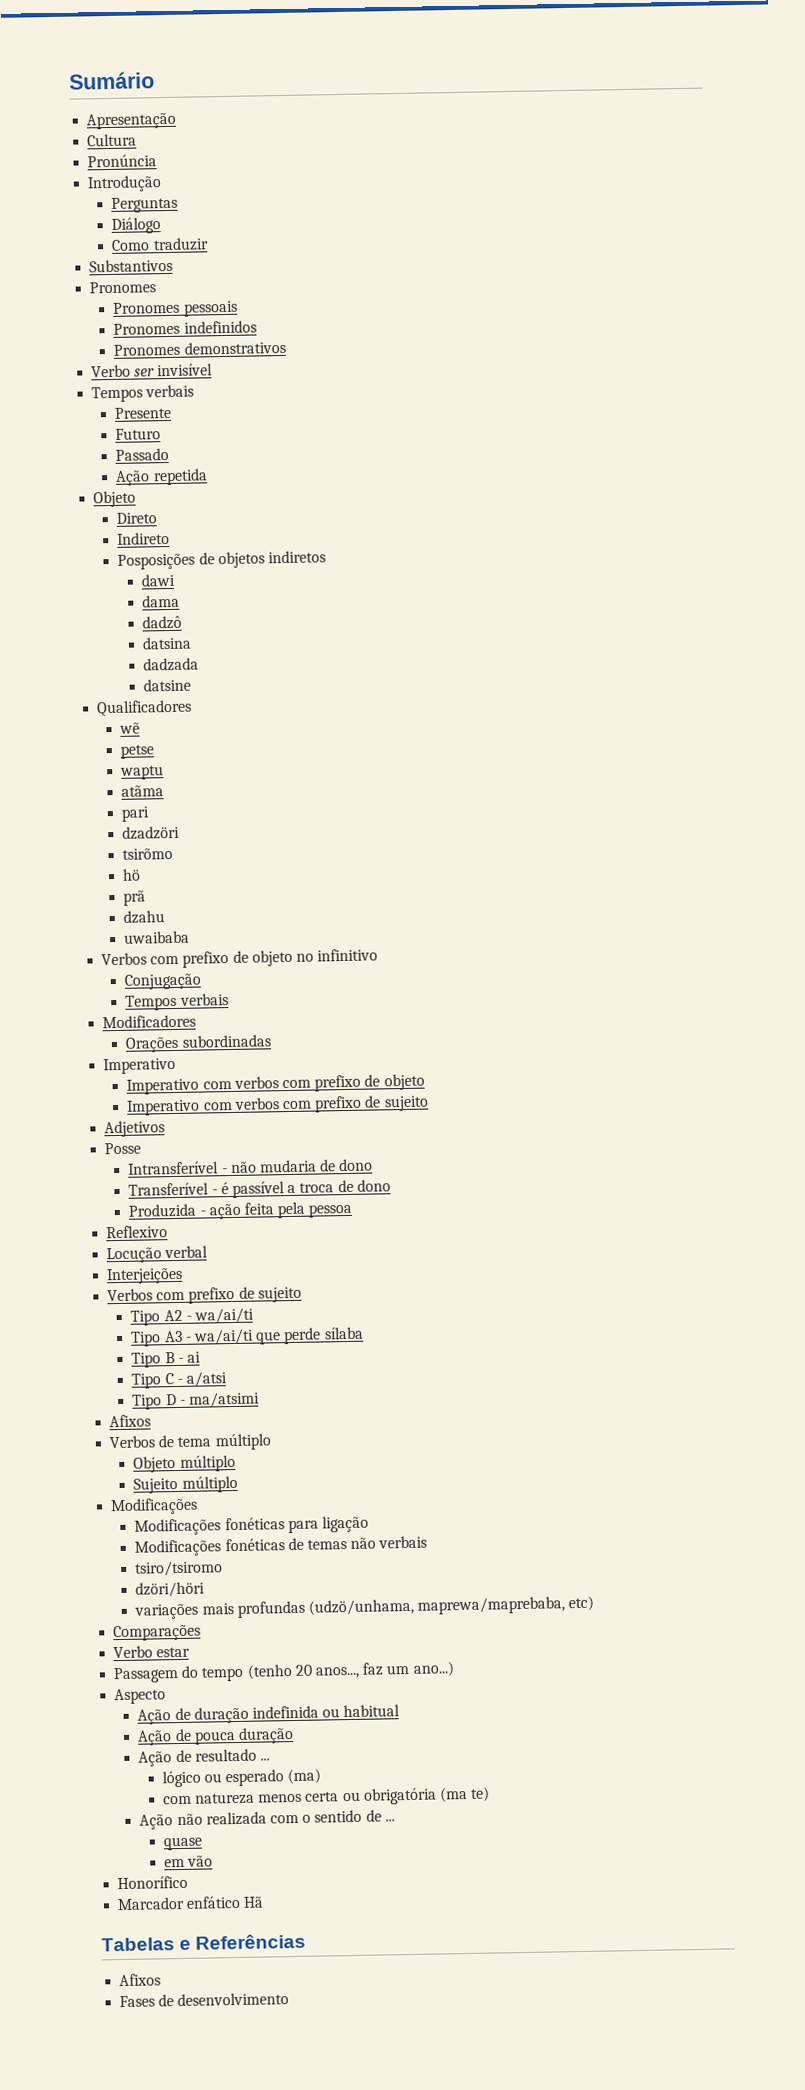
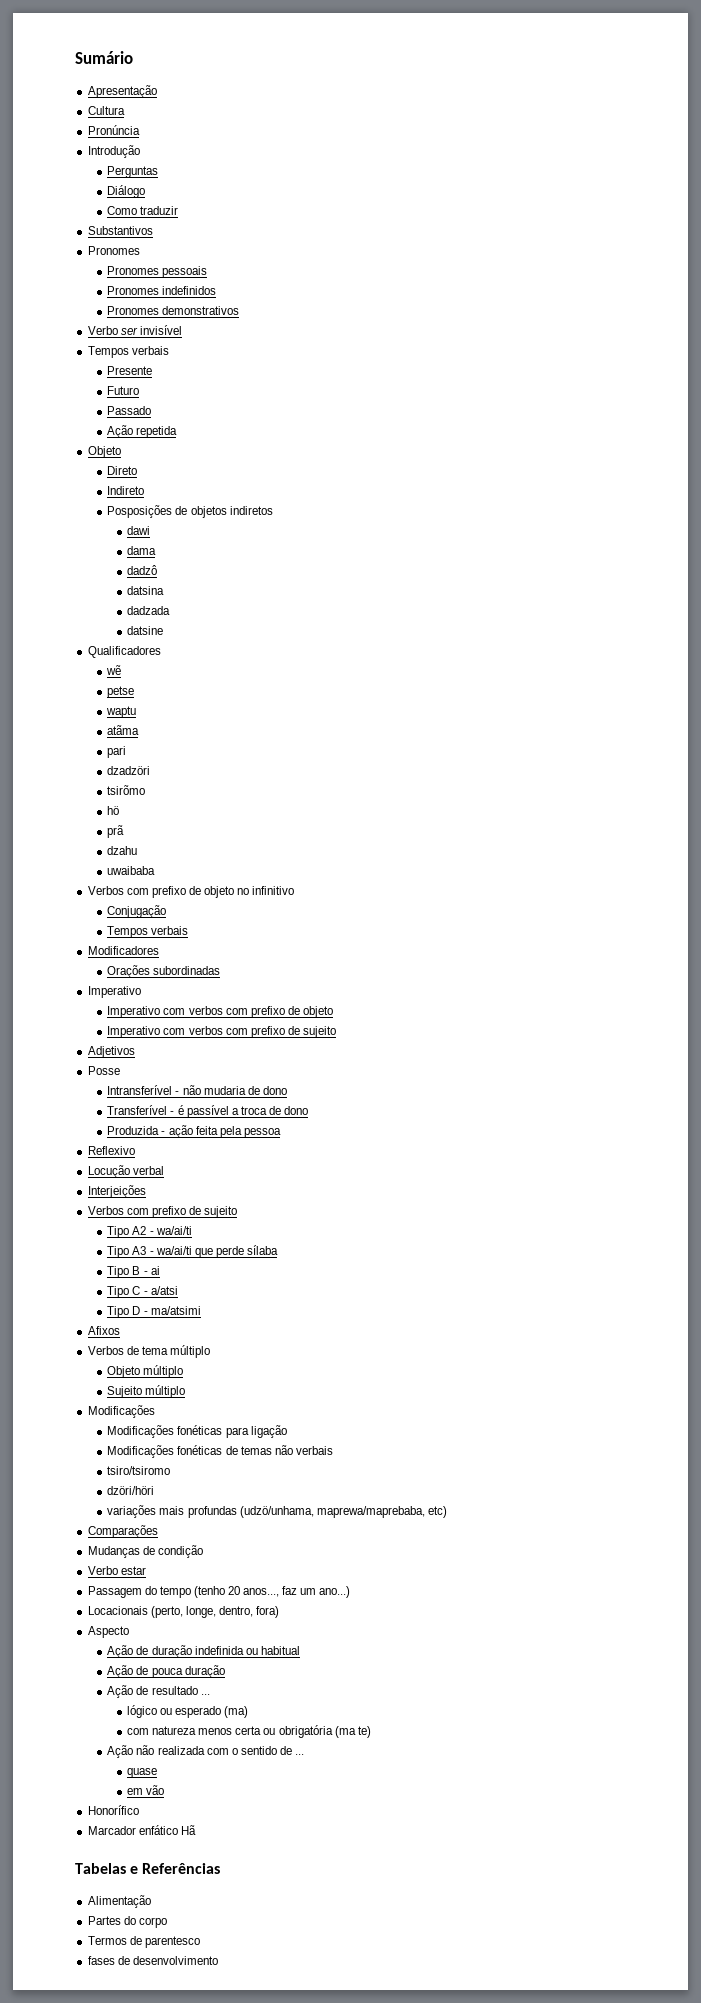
(202, 1633) none -> [87,1545,203,1558] // Mudanças de condição
(455, 1669) none -> [87,1606,280,1618] // Locacionais (perto, longe, dentro, fora)
[119,1973,162,1987] [119,1995,156,2008] Afixos // Fases -> [87,1895,151,1908] [87,1916,167,1928] [87,1936,200,1948] [87,1956,115,1965] Alimentação // Partes do corpo // Termos de parentesco // fases

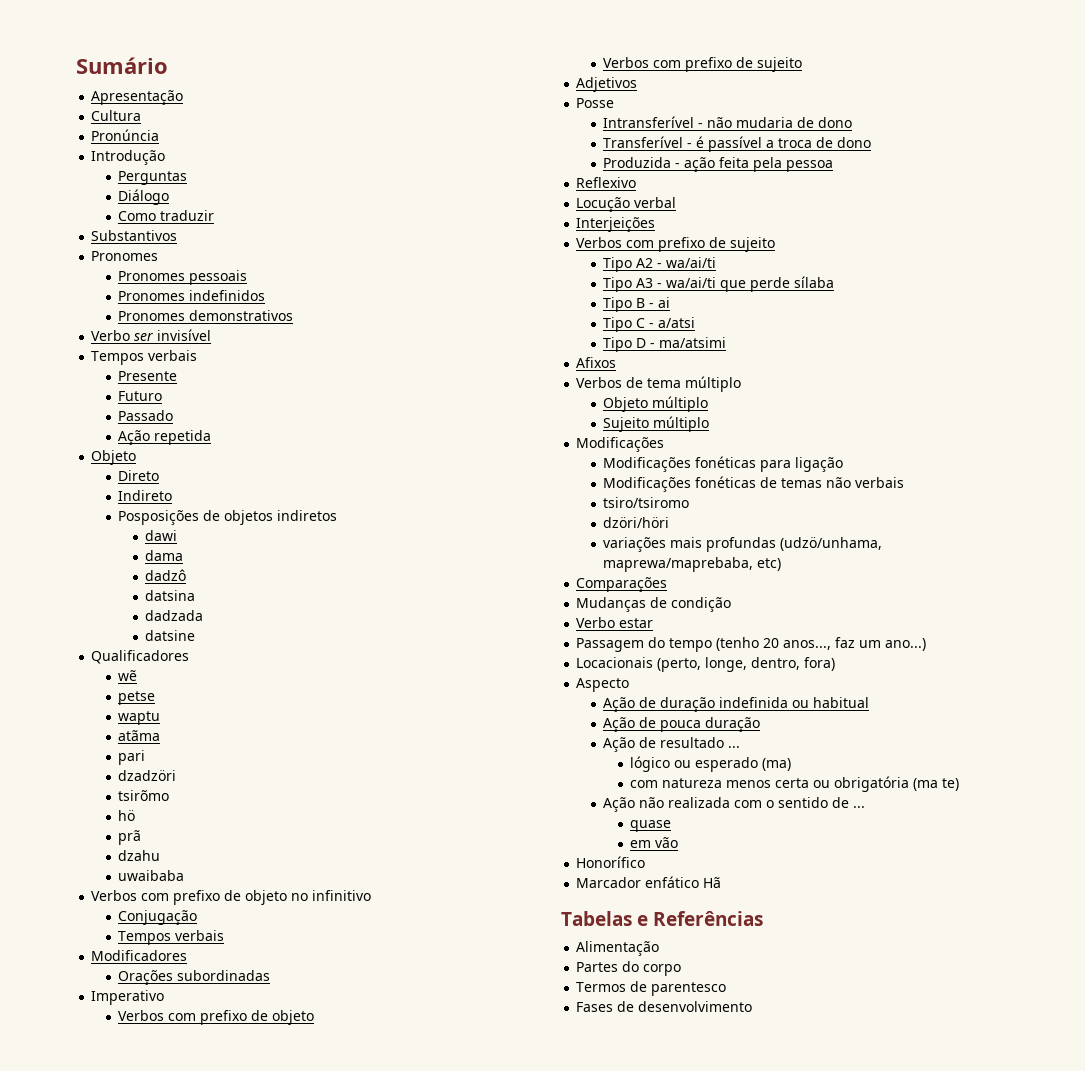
[107,1006,223,1018] Imperativo com verbos -> [118,1010,165,1021] Verbos
[107,1026,223,1038] Imperativo com verbos -> [603,57,650,68] Verbos
[87,1956,115,1965] fases -> [576,1002,614,1012] Fases

